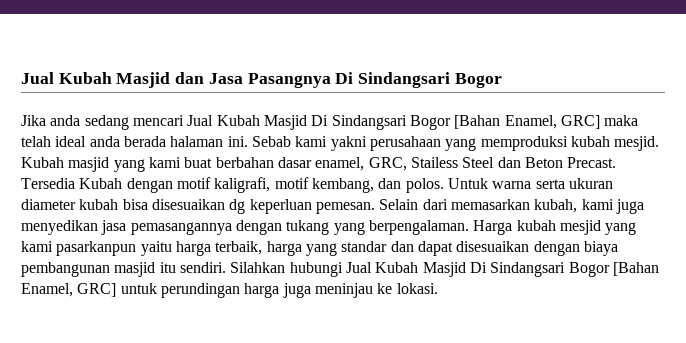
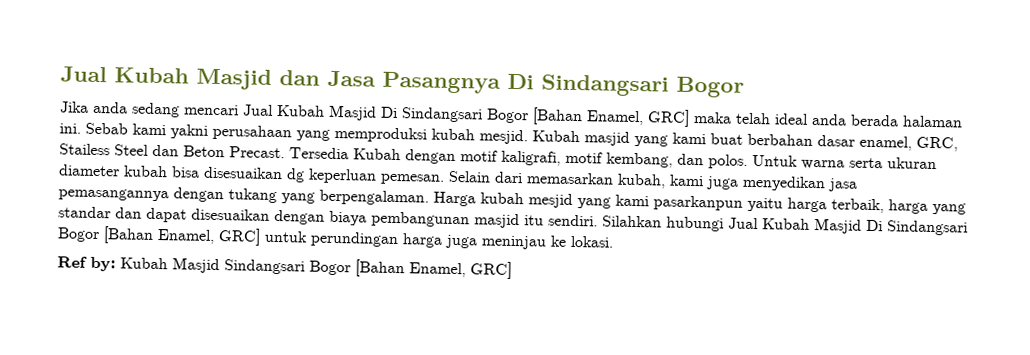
(438, 288) none -> [57,256,512,279] // Ref by: Kubah Masjid Sindangsari Bogor [Bahan Enamel, GRC]

